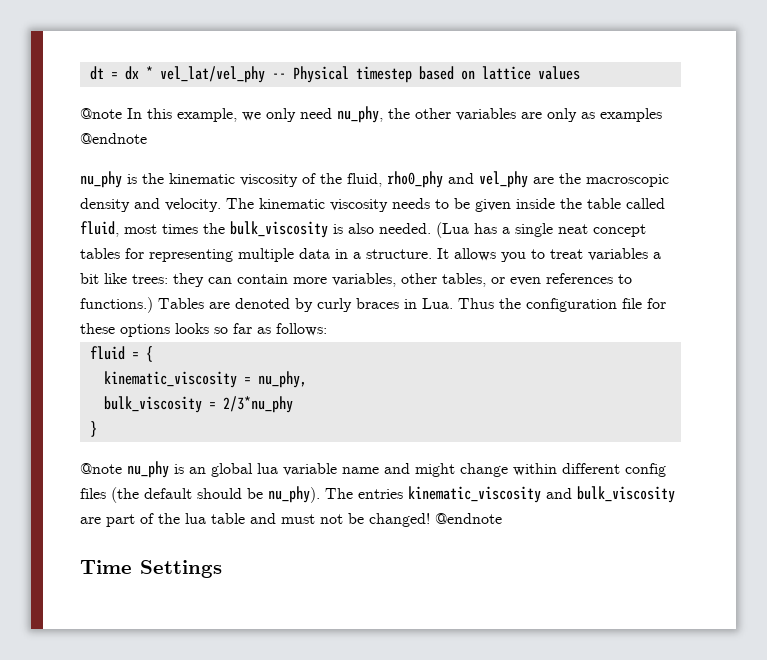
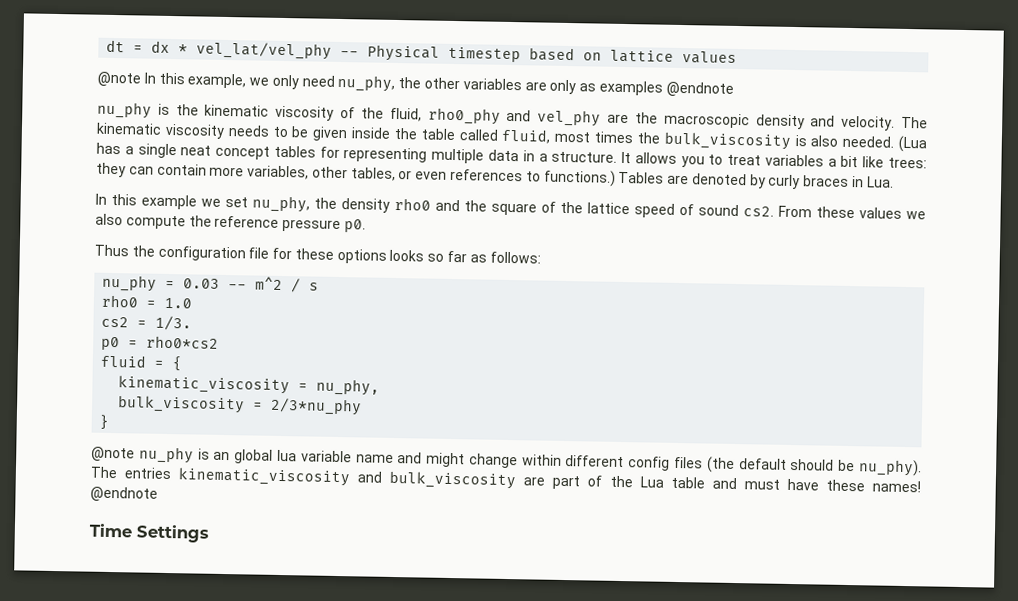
(453, 303) none -> [95,193,926,220] [95,213,366,233] // In this example we set nu_phy, the density rho0 and the square of the lattice speed of sound cs2. From these values we also compute the reference pressure p0. //
(327, 329) none -> [102,274,320,293] [101,294,193,309] [101,315,193,331] [101,335,220,351] // nu_phy = 0.03 -- m^2 / s // rho0 = 1.0 // cs2 = 1/3. // p0 = rho0*cs2
[185,513,206,524] lua -> [639,476,664,488] Lua
[320,513,430,527] not be changed! -> [786,478,921,493] have these names!

